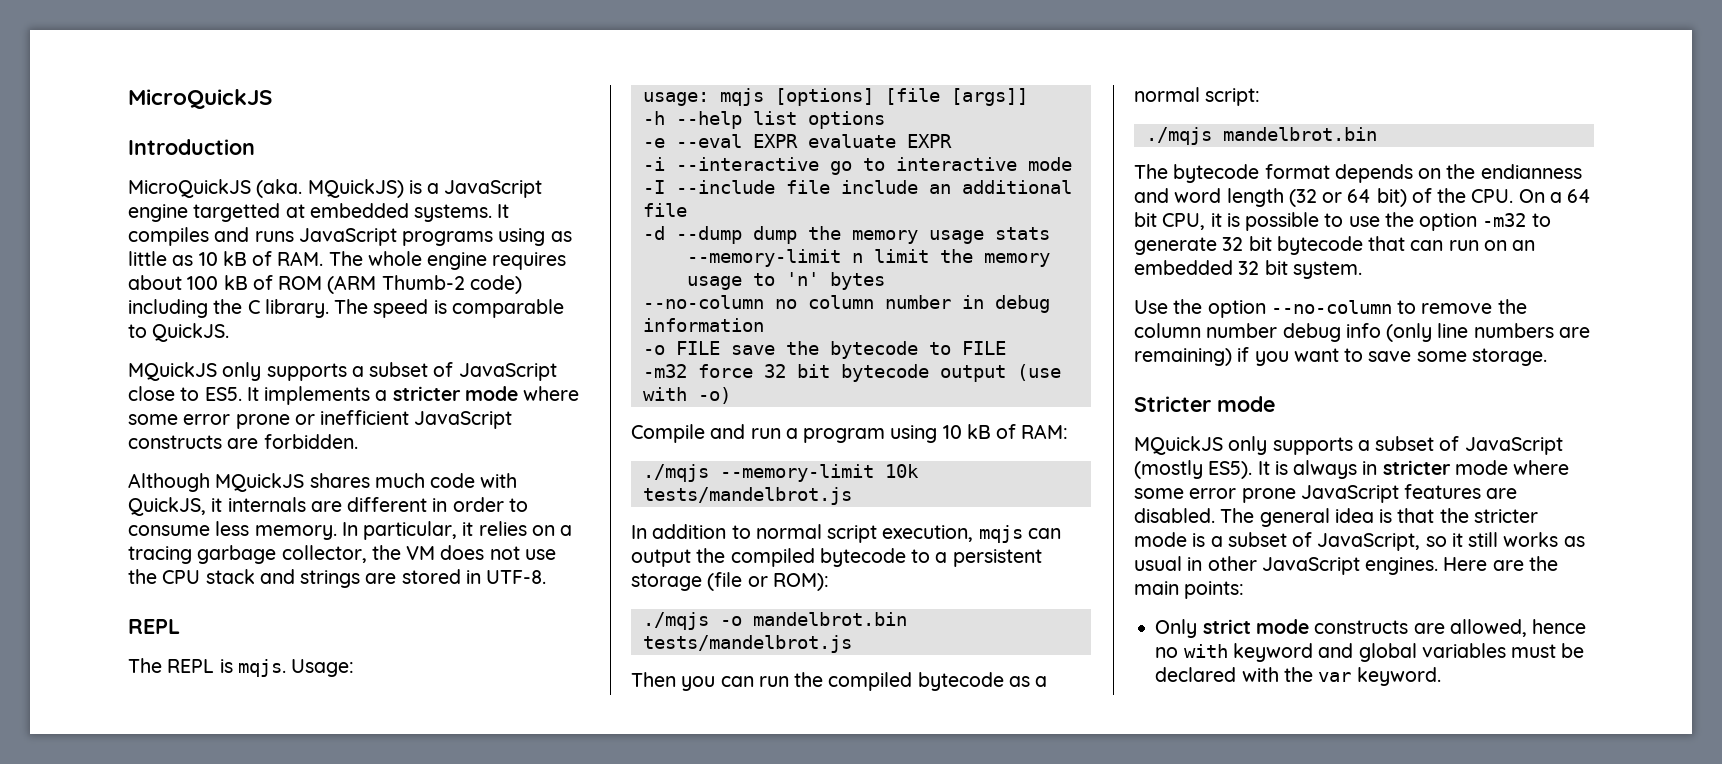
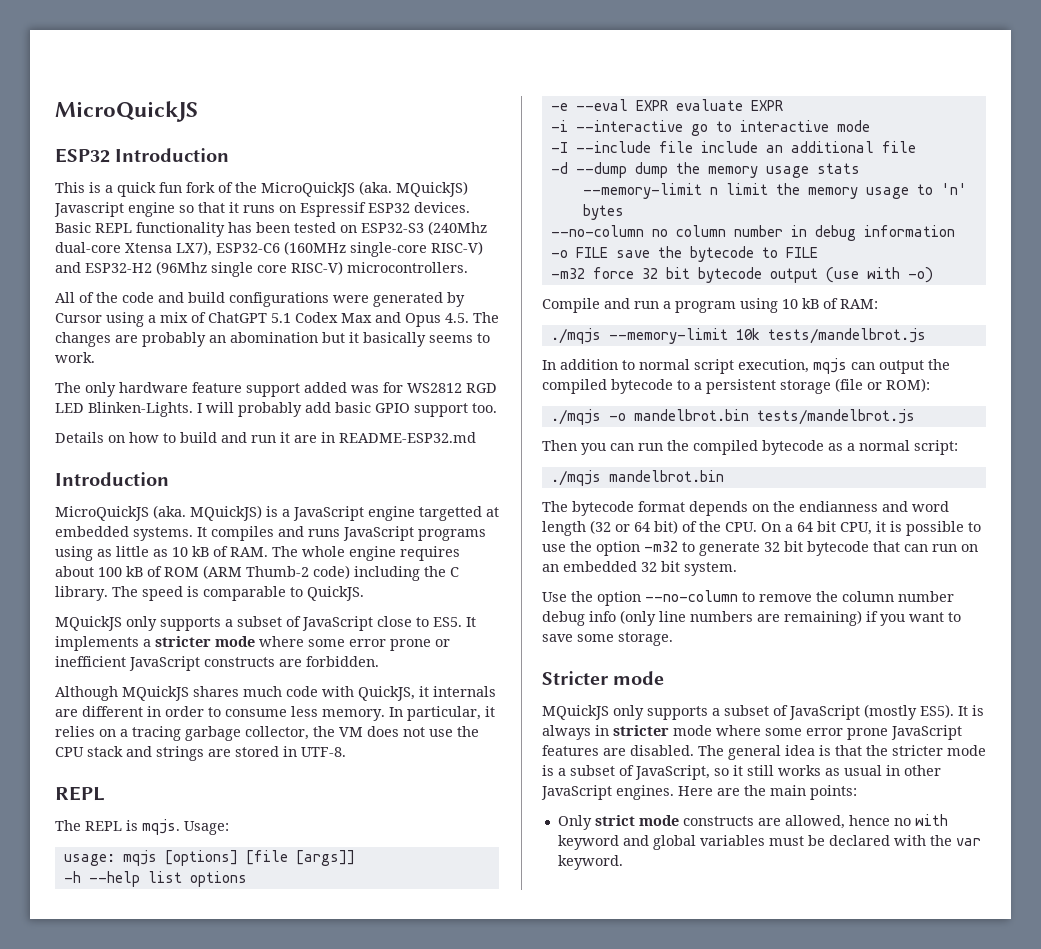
[128,89,272,109] MicroQuickJS -> [55,101,198,122] [55,148,230,163] [55,181,468,197] [54,202,470,217] [55,221,487,237] [55,241,483,257] [55,261,468,277] [55,292,465,307] [55,312,499,327] [55,332,490,347] [55,352,95,363] [55,382,497,397] [55,402,497,417] [55,432,476,443] MicroQuickJS // ESP32 Introduction // This is a quick fun fork of the MicroQuickJS (aka. MQuickJS) Javascript engine so that it runs on Espressif ESP32 devices. Basic REPL functionality has been tested on ESP32-S3 (240Mhz dual-core Xtensa LX7), ESP32-C6 (160MHz single-core RISC-V) and ESP32-H2 (96Mhz single core RISC-V) microcontrollers. // All of the code and build configurations were generated by Cursor using a mix of ChatGPT 5.1 Codex Max and Opus 4.5. The changes are probably an abomination but it basically seems to work. // The only hardware feature support added was for WS2812 RGD LED Blinken-Lights. I will probably add basic GPIO support too. // Details on how to build and run it are in README-ESP32.md

